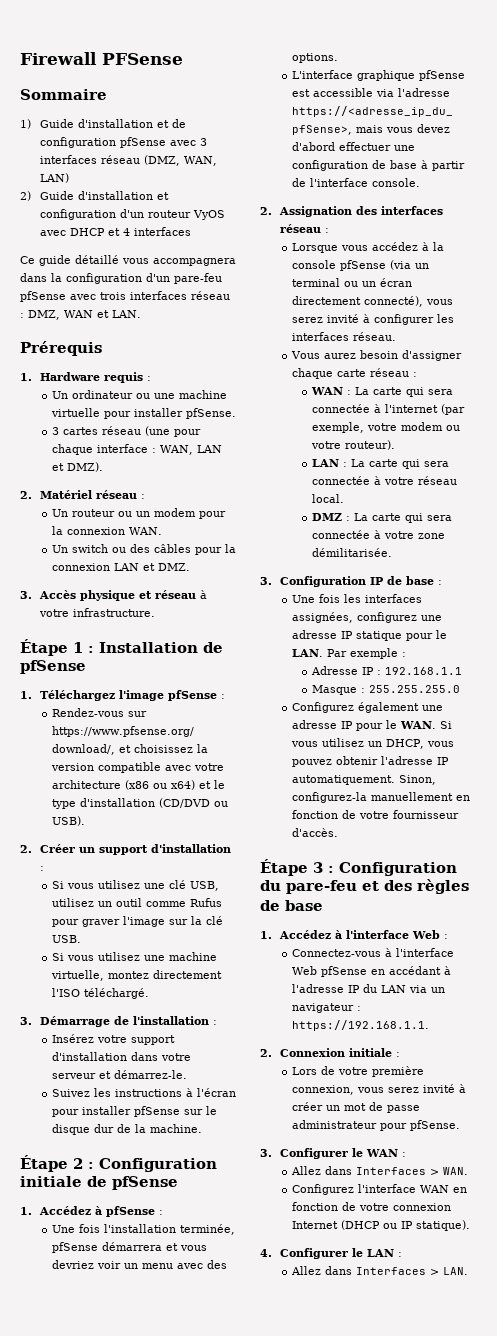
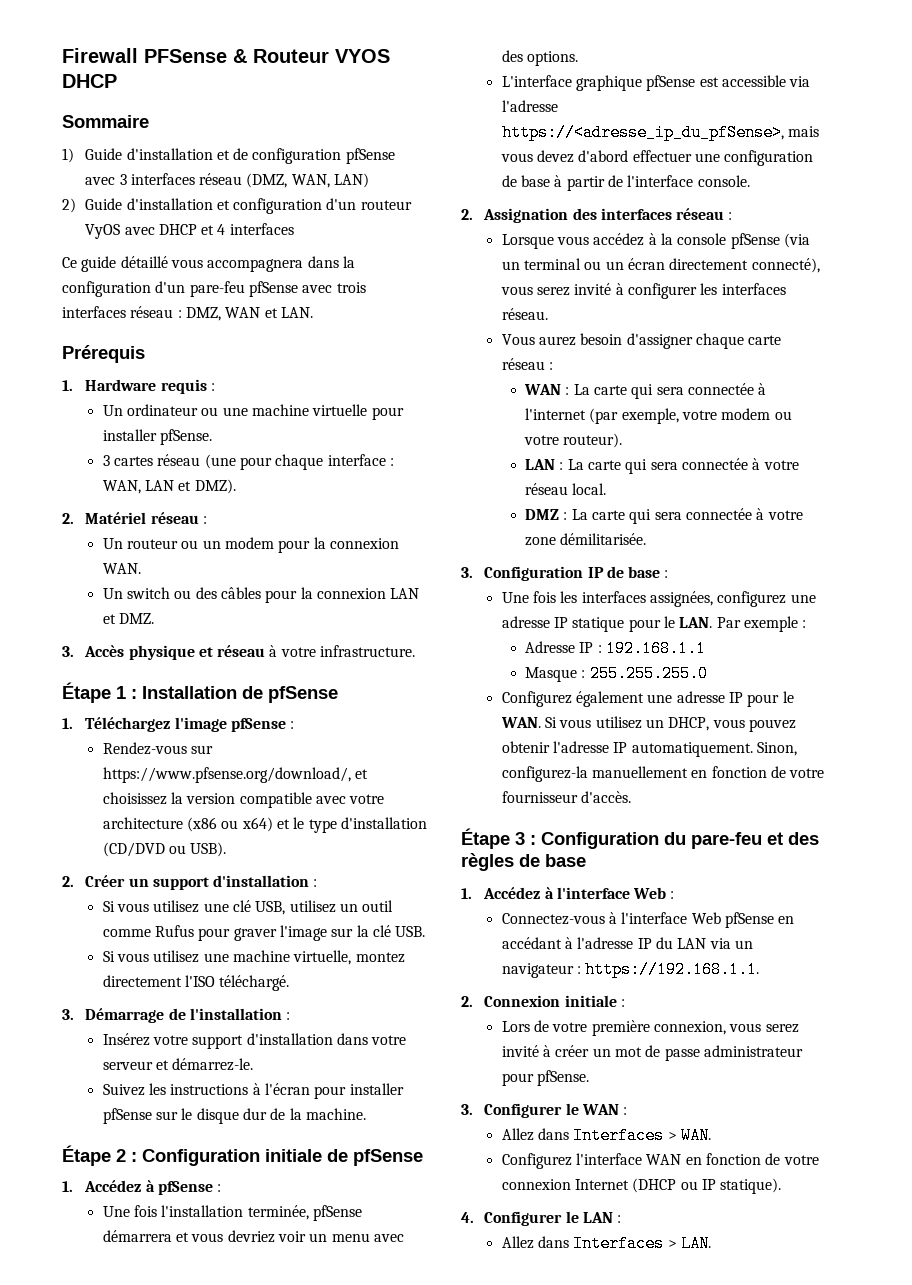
(183, 59) none -> [233,49,390,63] [62,74,117,88] & Routeur VYOS DHCP

